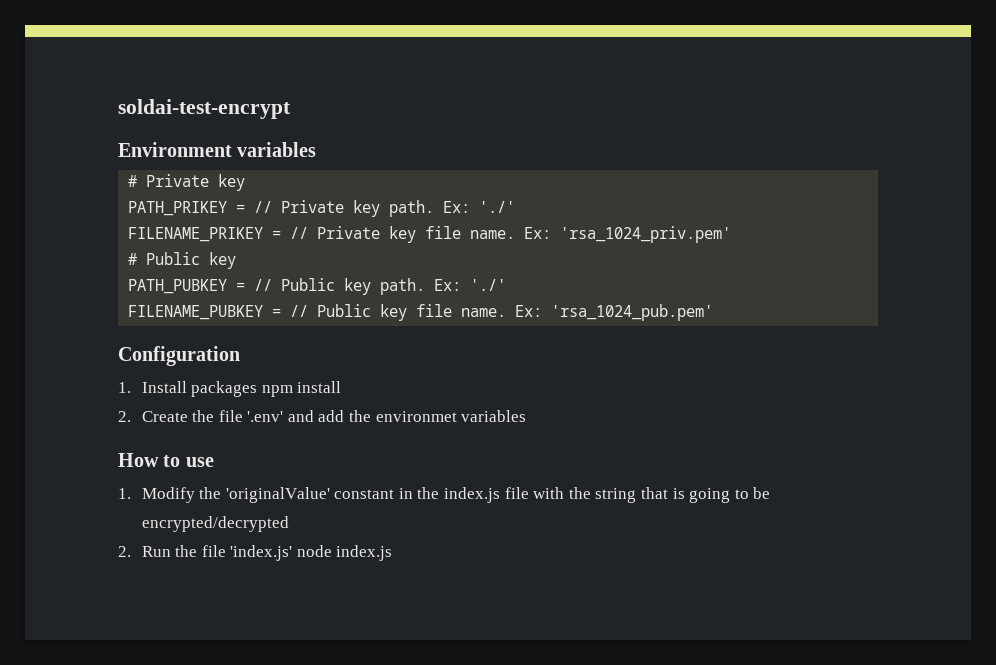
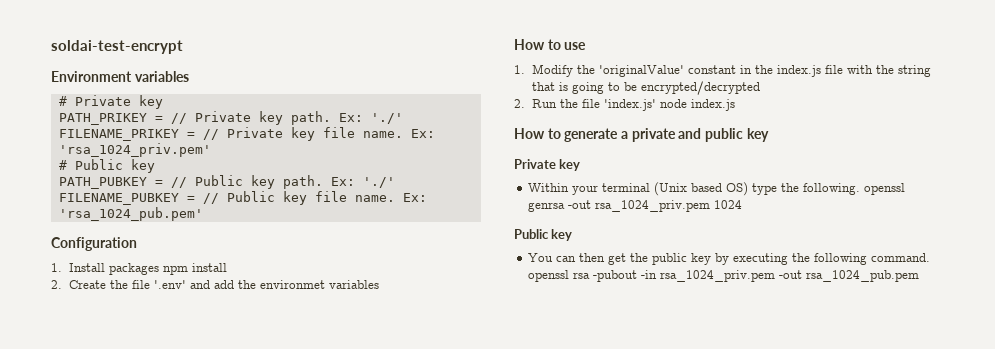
(393, 553) none -> [514,128,769,142] [514,159,581,171] [528,182,906,196] [528,200,743,212] [514,229,573,241] [528,253,931,265] [528,270,920,282] // How to generate a private and public key // Private key // Within your terminal (Unix based OS) type the following. openssl genrsa -out rsa_1024_priv.pem 1024 // Public key // You can then get the public key by executing the following command. openssl rsa -pubout -in rsa_1024_priv.pem -out rsa_1024_pub.pem

